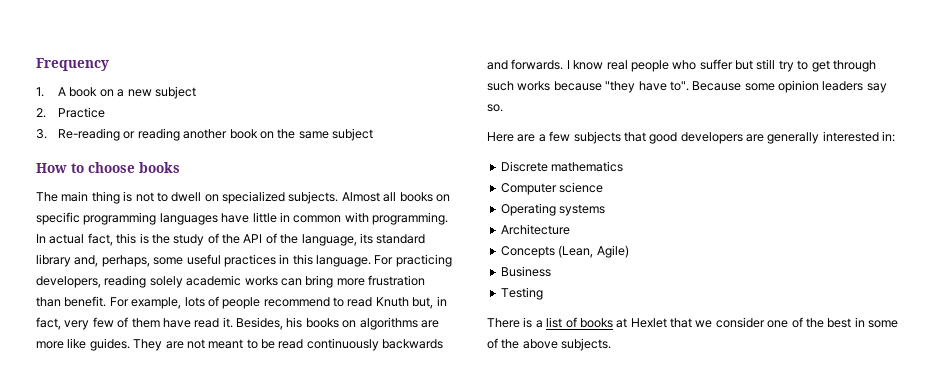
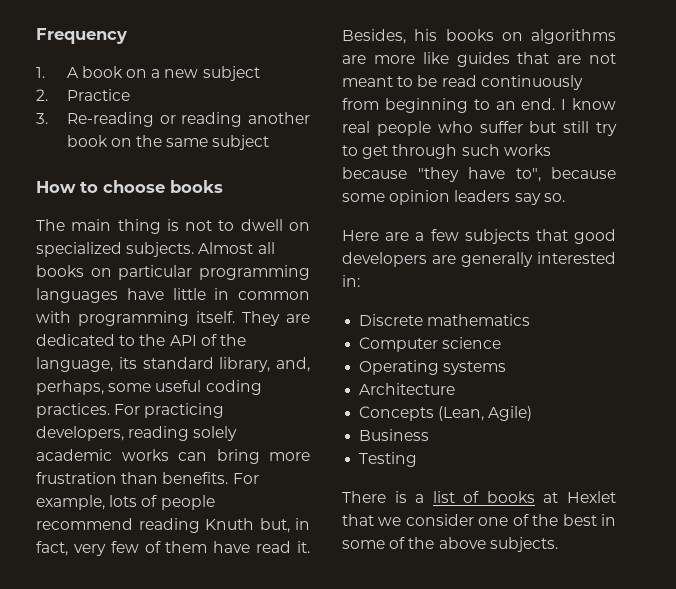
[36,212,80,225] specific -> [118,265,193,280] particular
[372,212,448,225] [36,233,219,246] programming. In actual fact, this is the study of -> [78,311,310,326] [36,334,136,346] programming itself. They are dedicated to
[36,254,71,267] library -> [219,357,271,372] library,
[223,254,371,267] practices in this language. -> [205,380,262,395] [36,403,110,418] coding practices.
[64,296,107,307] benefit. -> [162,472,229,484] benefits.
[333,297,373,307] to read -> [138,518,200,533] reading
[89,338,163,351] guides. They -> [456,52,550,67] guides that
[382,339,444,349] [487,59,564,70] backwards and forwards. -> [342,98,556,113] from beginning to an end.
[669,81,742,91] to". Because -> [515,167,616,182] to", because

